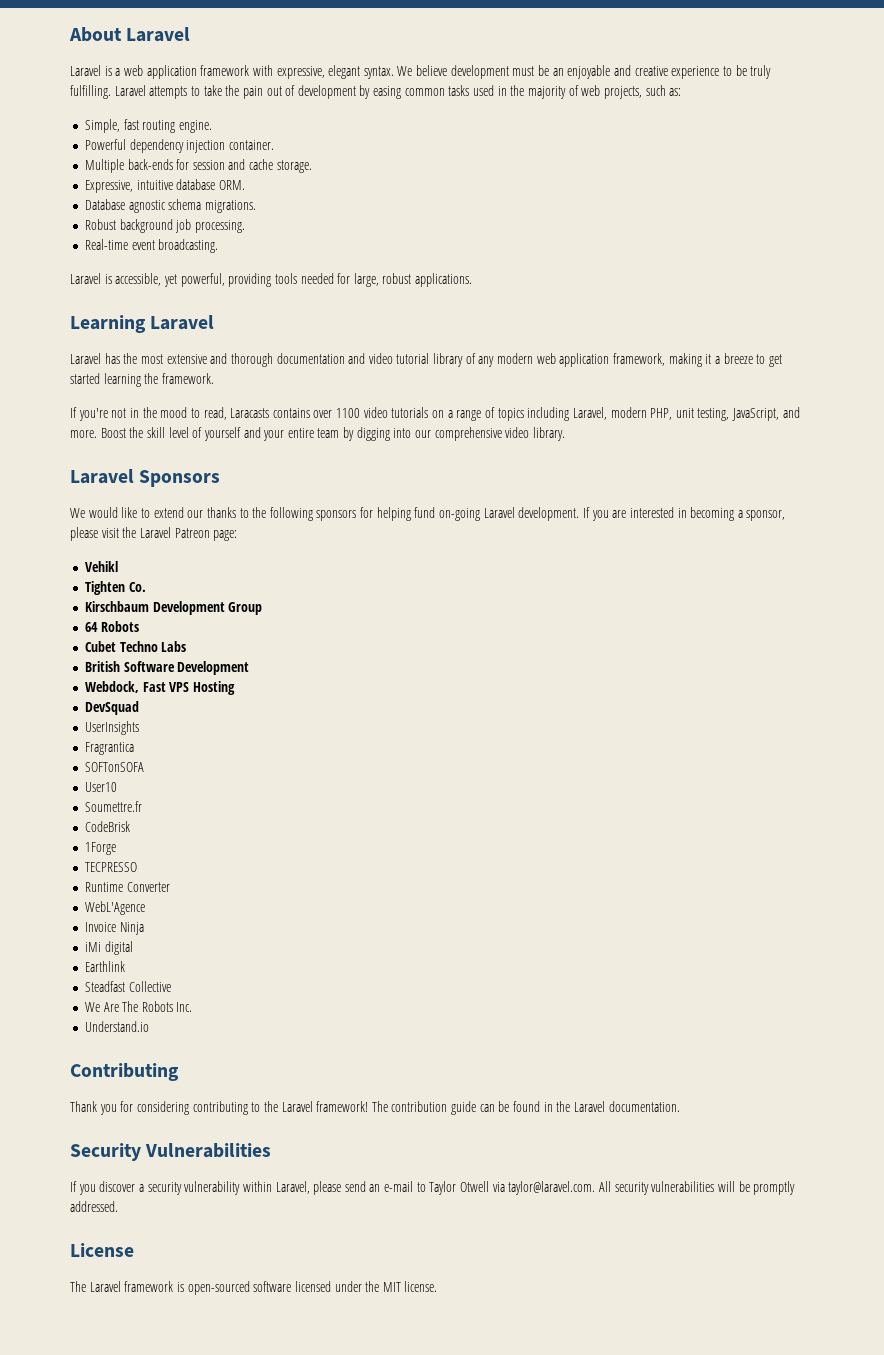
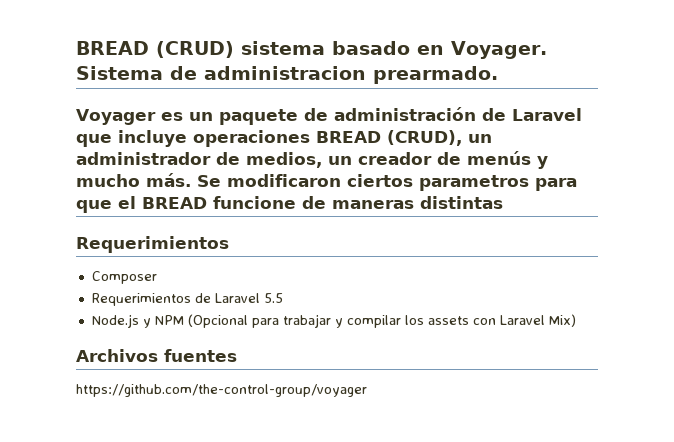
[69,27,191,42] [70,65,772,79] [70,85,682,99] [84,119,212,133] [84,139,274,153] [84,159,312,173] [84,179,245,193] [84,199,256,213] [84,219,245,233] [84,239,219,253] [70,273,473,287] [70,315,215,333] [70,353,782,367] [70,373,214,387] [70,407,800,421] [70,427,565,441] [70,469,221,487] [70,507,786,521] [70,527,238,541] [84,561,118,572] [84,581,146,595] [84,601,263,615] [84,621,139,632] [84,641,187,652] [84,661,250,675] [84,681,235,695] [84,701,139,715] [84,721,139,735] [84,742,134,755] [84,762,144,772] [84,782,117,792] [84,801,142,812] [84,821,130,832] [84,842,116,855] [84,862,137,872] [84,882,170,892] [84,901,145,915] [84,922,144,935] [84,941,133,955] [84,961,125,972] [84,981,171,992] [84,1001,193,1012] [84,1021,149,1032] [70,1063,179,1081] [70,1101,680,1115] [70,1143,272,1161] [70,1181,796,1195] [70,1201,118,1212] [70,1243,134,1257] [70,1281,438,1295] About Laravel // Laravel is a web application framework with expressive, elegant syntax. We believe development must be an enjoyable and creative experience to be truly fulfilling. Laravel attempts to take the pain out of development by easing common tasks used in the majority of web projects, such as: // Simple, fast routing engine. // Powerful dependency injection container. // Multiple back-ends for session and cache storage. // Expressive, intuitive database ORM. // Database agnostic schema migrations. // Robust background job processing. // Real-time event broadcasting. // Laravel is accessible, yet powerful, providing tools needed for large, robust applications. // Learning Laravel // Laravel has the most extensive and thorough documentation and video tutorial library of any modern web application framework, making it a breeze to get started learning the framework. // If you're not in the mood to read, Laracasts contains over 1100 video tutorials on a range of topics including Laravel, modern PHP, unit testing, JavaScript, and more. Boost the skill level of yourself and your entire team by digging into our comprehensive video library. // Laravel Sponsors // We would like to extend our thanks to the following sponsors for helping fund on-going Laravel development. If you are interested in becoming a sponsor, please visit the Laravel Patreon page: // Vehikl // Tighten Co. // Kirschbaum Development Group // 64 Robots // Cubet Techno Labs // British Software Development // Webdock, Fast VPS Hosting // DevSquad // UserInsights // Fragrantica // SOFTonSOFA // User10 // Soumettre.fr // CodeBrisk // 1Forge // TECPRESSO // Runtime Converter // WebL'Agence // Invoice Ninja // iMi digital // Earthlink // Steadfast Collective // We Are The Robots Inc. // Understand.io // Contributing // Thank you for considering contributing to the Laravel framework! The contribution guide can be found in the Laravel documentation. // Security Vulnerabilities // If you discover a security vulnerability within Laravel, please send an e-mail to Taylor Otwell via taylor@laravel.com. All security vulnerabilities will be promptly addressed. // License // The Laravel framework is open-sourced software licensed under the MIT license. -> [76,41,547,59] [76,66,498,84] [76,107,582,125] [76,130,492,147] [76,151,548,169] [76,173,577,191] [76,196,503,213] [76,236,229,253] [91,271,157,284] [91,293,283,306] [91,314,576,328] [76,349,237,362] [76,384,367,397] BREAD (CRUD) sistema basado en Voyager. Sistema de administracion prearmado. // Voyager es un paquete de administración de Laravel que incluye operaciones BREAD (CRUD), un administrador de medios, un creador de menús y mucho más. Se modificaron ciertos parametros para que el BREAD funcione de maneras distintas // Requerimientos // Composer // Requerimientos de Laravel 5.5 // Node.js y NPM (Opcional para trabajar y compilar los assets con Laravel Mix) // Archivos fuentes // https://github.com/the-control-group/voyager

